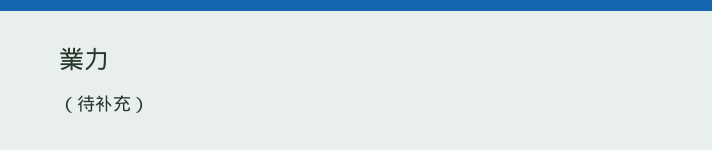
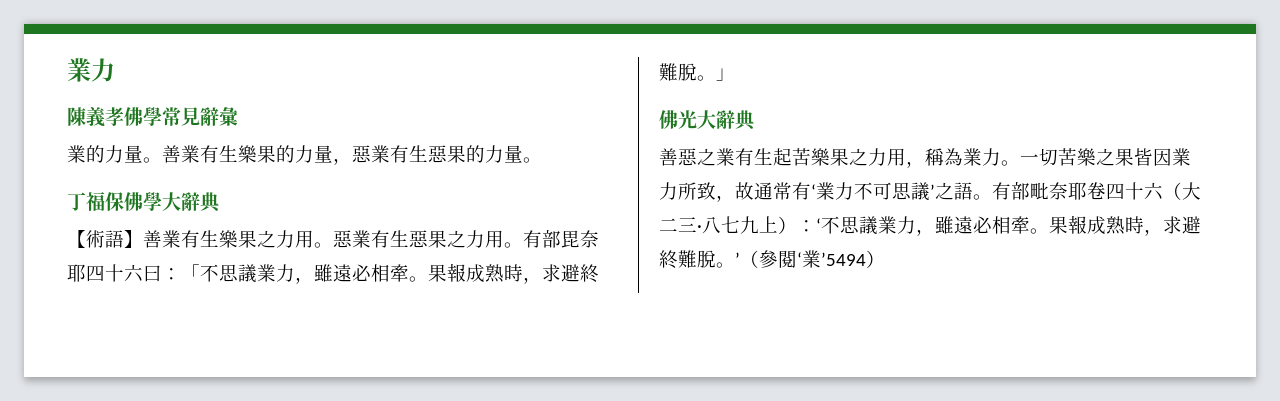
[59,95,131,113] （待补充 -> [67,107,238,127] [67,145,542,165] [67,192,222,213] [67,230,599,248] [67,263,599,284] [659,63,735,81] [659,110,757,131] [659,148,1191,168] [659,182,1201,202] [659,215,1201,236] [659,250,866,269] 陳義孝佛學常見辭彙 // 業的力量。善業有生樂果的力量，惡業有生惡果的力量。 // 丁福保佛學大辭典 // 【術語】善業有生樂果之力用。惡業有生惡果之力用。有部毘奈耶四十六曰：「不思議業力，雖遠必相牽。果報成熟時，求避終難脫。」 // 佛光大辭典 // 善惡之業有生起苦樂果之力用，稱為業力。一切苦樂之果皆因業力所致，故通常有‘業力不可思議’之語。有部毗奈耶卷四十六（大二三·八七九上）：‘不思議業力，雖遠必相牽。果報成熟時，求避終難脫。’（參閱‘業’5494

